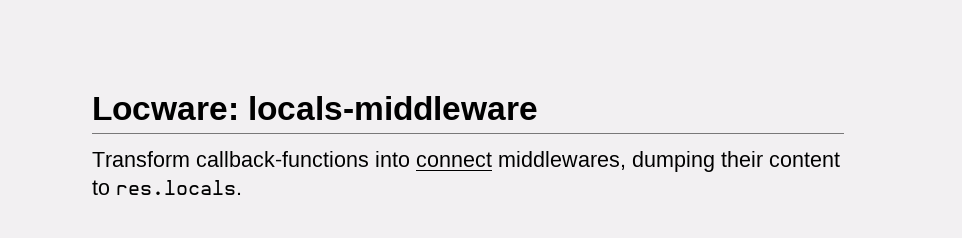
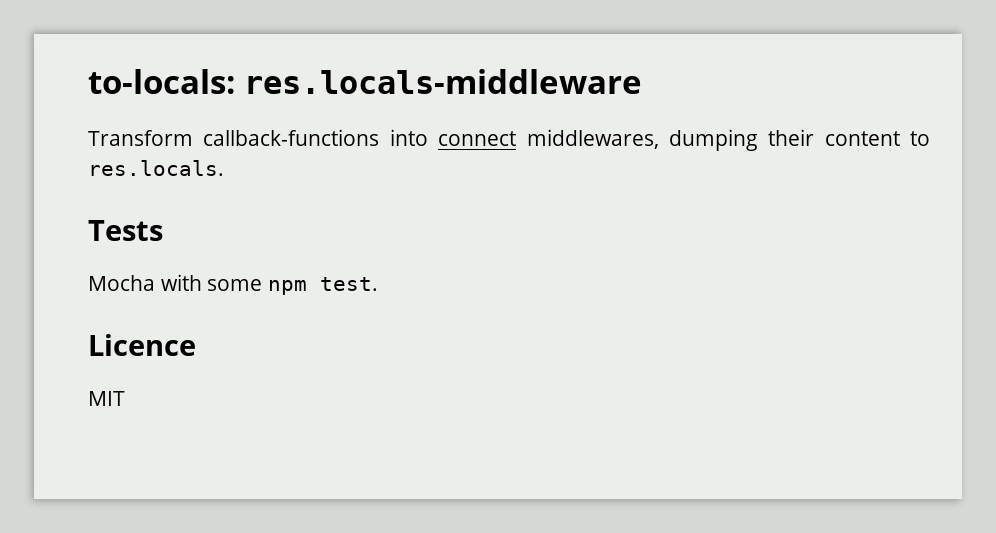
[92,96,539,120] Locware: locals-middleware -> [88,69,642,94] to-locals: res.locals-middleware
(242, 187) none -> [88,220,163,241] [88,274,379,295] [88,334,196,356] [88,391,125,406] // Tests // Mocha with some npm test. // Licence // MIT

